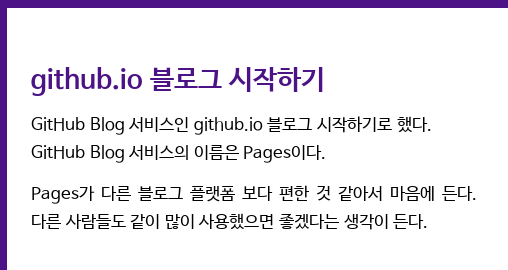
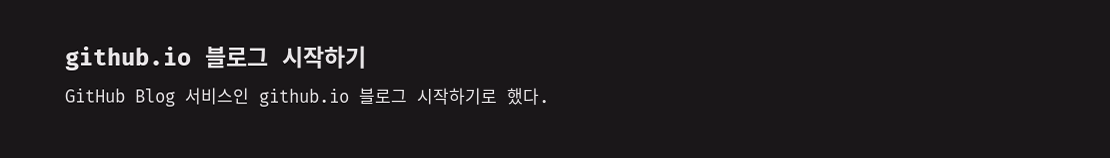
[31,145,327,163] [31,185,477,204] [31,213,429,230] GitHub Blog 서비스의 이름은 Pages이다. // Pages가 다른 블로그 플랫폼 보다 편한 것 같아서 마음에 든다. 다른 사람들도 같이 많이 사용했으면 좋겠다는 생각이 든다. -> (549, 96) none

